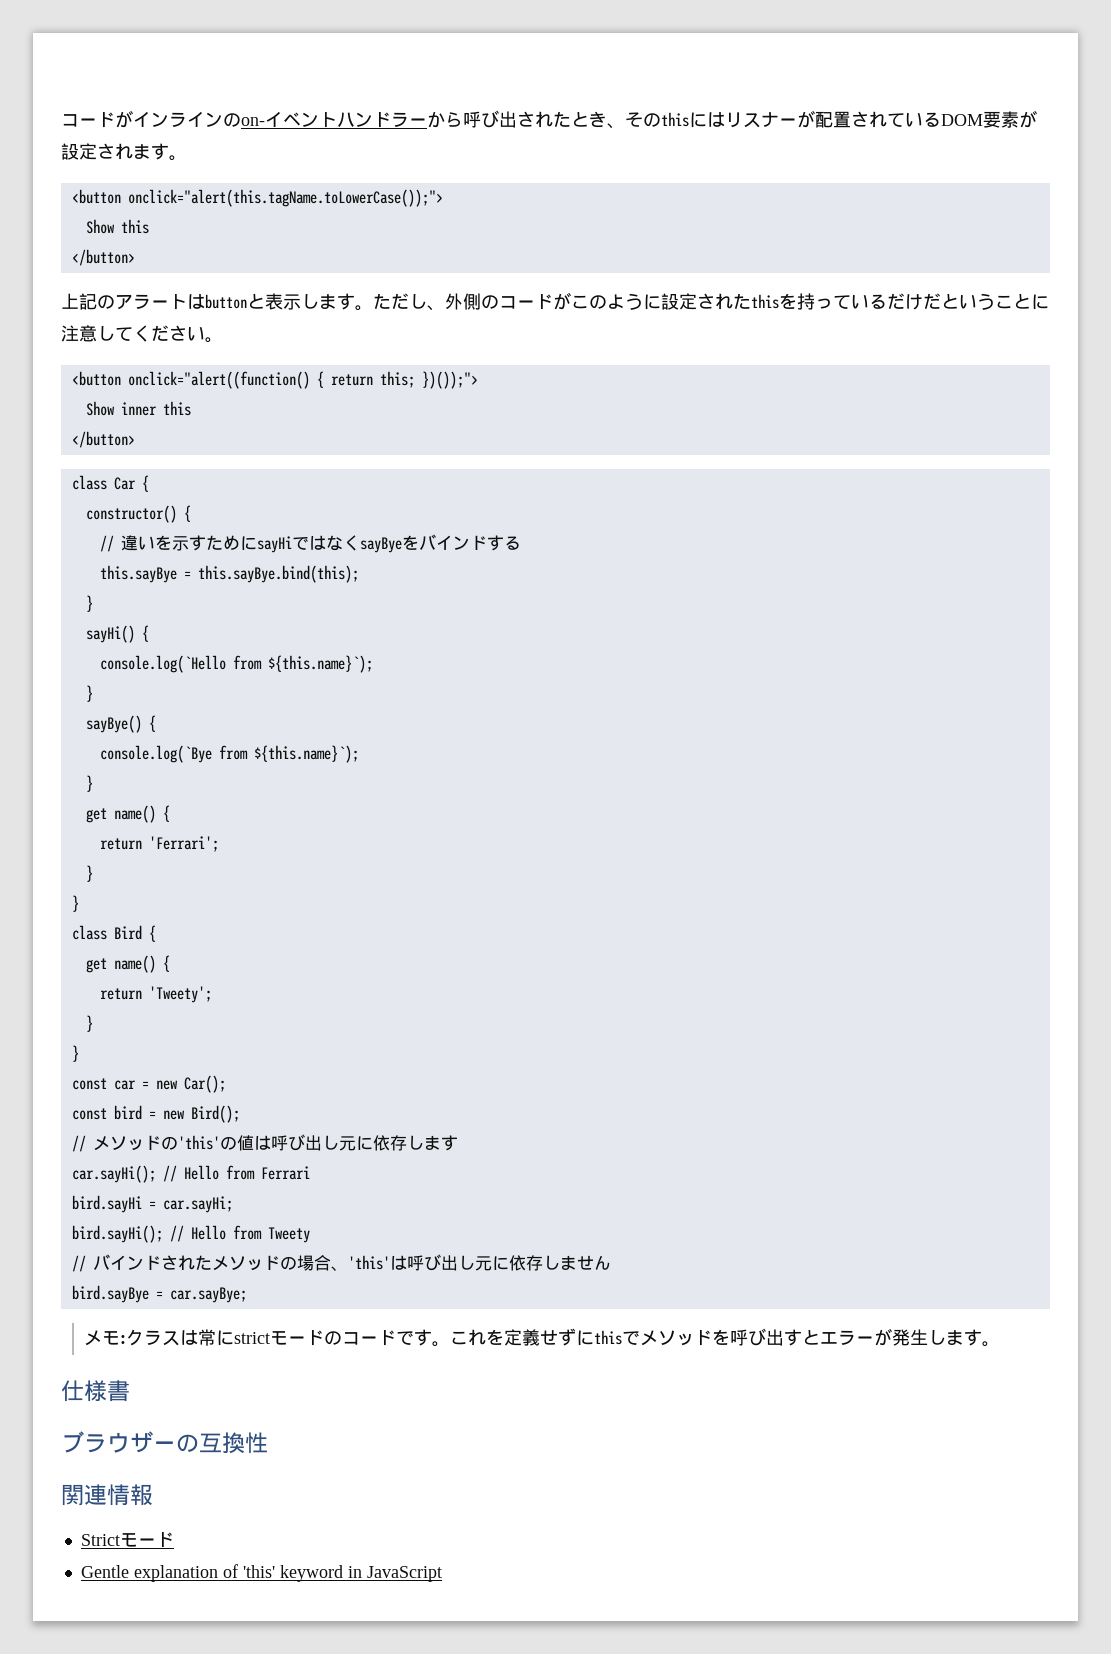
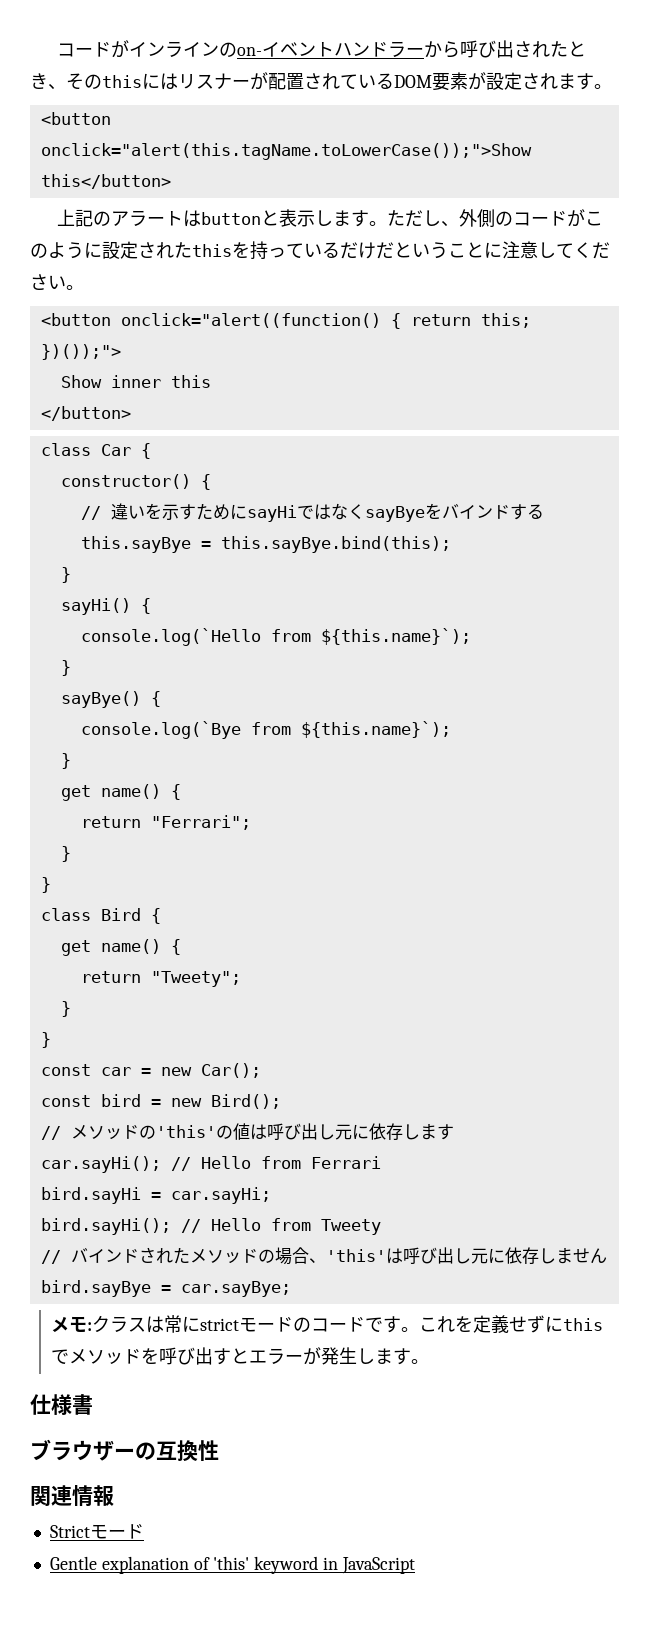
[127,189,443,207] [85,219,149,234] [71,249,135,266] onclick="alert(this.tagName.toLowerCase());"> // Show this // </button> -> [40,143,532,160] [40,174,171,189] onclick="alert(this.tagName.toLowerCase());">Show this</button>
[148,836,219,852] 'Ferrari'; -> [150,815,251,830] "Ferrari";
[148,986,212,1003] 'Tweety'; -> [150,971,241,987] "Tweety";

